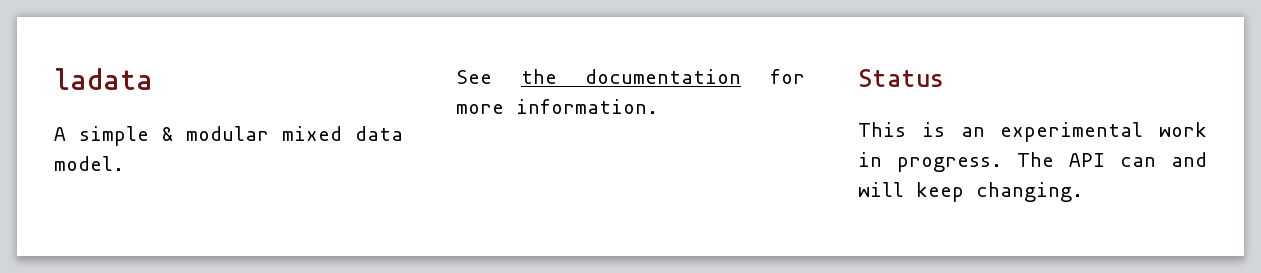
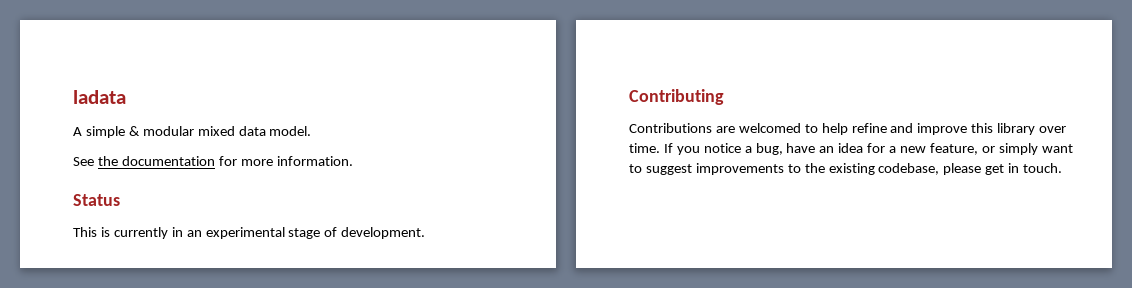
[960,122,1207,142] [858,152,1207,172] [858,182,1083,202] an experimental work in progress. The API can and will keep changing. -> [113,227,426,239] [629,89,724,105] [629,123,1067,135] [629,143,1073,155] [629,163,1063,175] currently in an experimental stage of development. // Contributing // Contributions are welcomed to help refine and improve this library over time. If you notice a bug, have an idea for a new feature, or simply want to suggest improvements to the existing codebase, please get in touch.

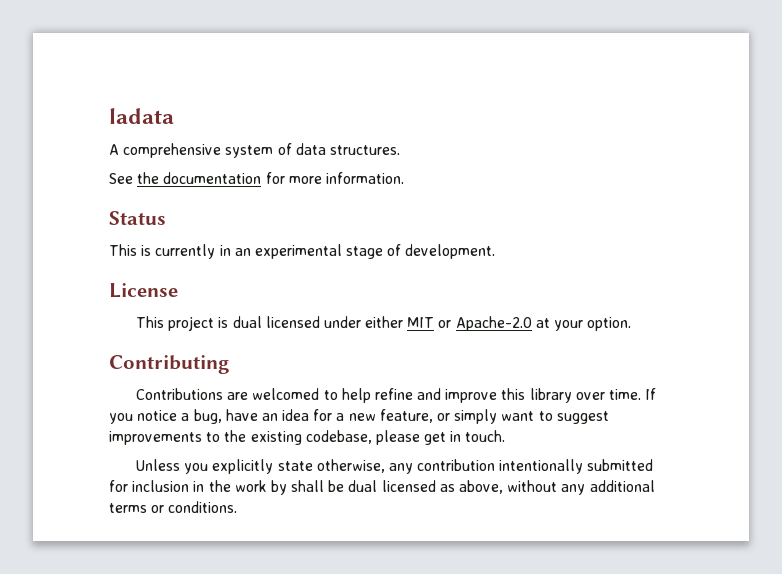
[85,126,312,138] simple & modular mixed data model. -> [123,143,400,158] comprehensive system of data structures.
(426, 233) none -> [109,283,178,298] [135,316,632,331] // License // This project is dual licensed under either MIT or Apache-2.0 at your option.
(1063, 168) none -> [135,459,654,474] [109,480,655,495] [109,501,238,513] // Unless you explicitly state otherwise, any contribution intentionally submitted for inclusion in the work by shall be dual licensed as above, without any additional terms or conditions.

